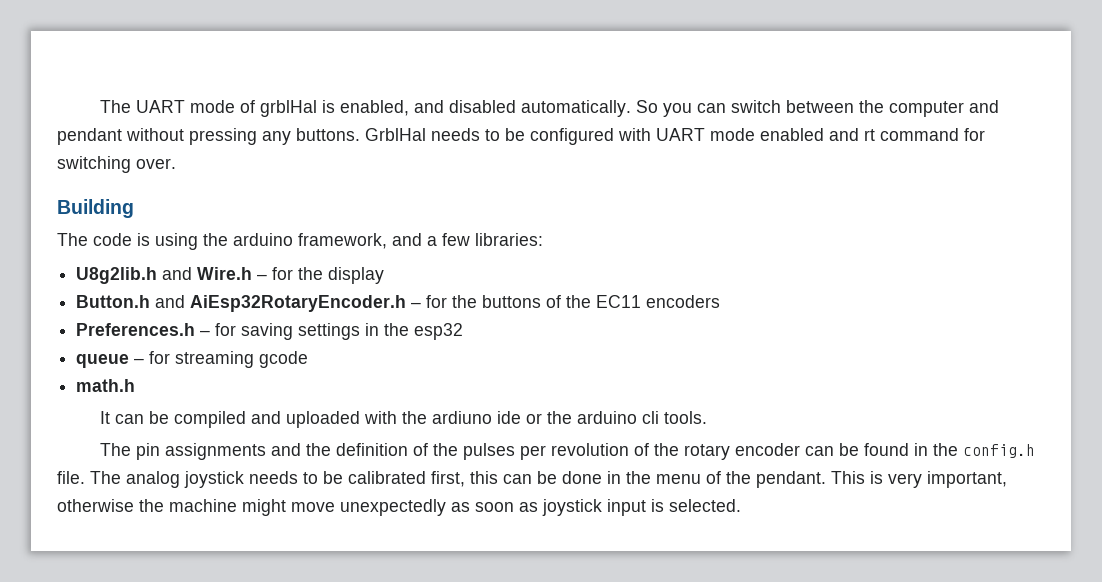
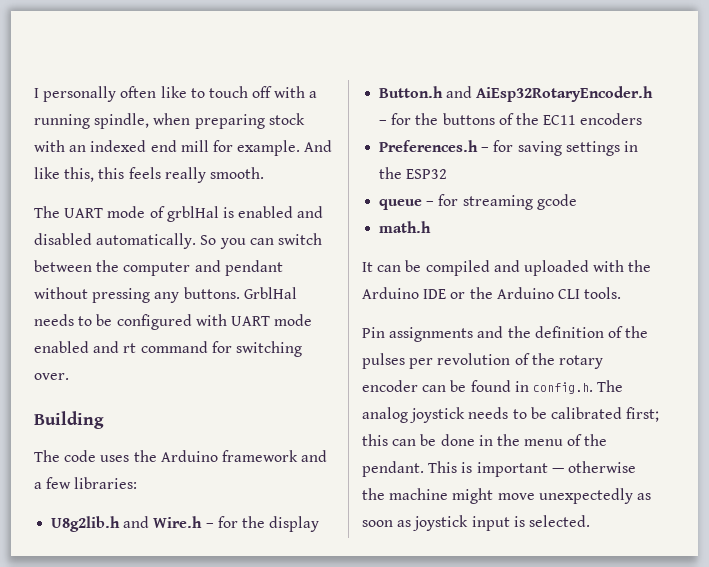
(100, 106) none -> [34,86,318,102] [34,113,305,129] [34,140,333,156] [34,167,264,183] I personally often like to touch off with a running spindle, when preparing stock with an indexed end mill for example. And like this, this feels really smooth. //
[340,100,410,116] enabled, -> [238,206,294,218] enabled
[137,233,387,250] is using the arduino framework, -> [100,450,298,462] uses the Arduino framework
[414,323,464,340] esp32 -> [406,169,448,179] ESP32
[432,411,660,424] ardiuno ide or the arduino cli -> [362,287,580,299] Arduino IDE or the Arduino CLI
[100,443,161,460] The pin -> [362,327,385,338] Pin
[933,443,1036,458] [57,471,85,484] the config.h file. -> [532,382,593,394] config.h.
[431,471,465,487] first, -> [626,407,660,422] first;
[888,471,1007,488] very important, -> [476,462,564,477] important —

